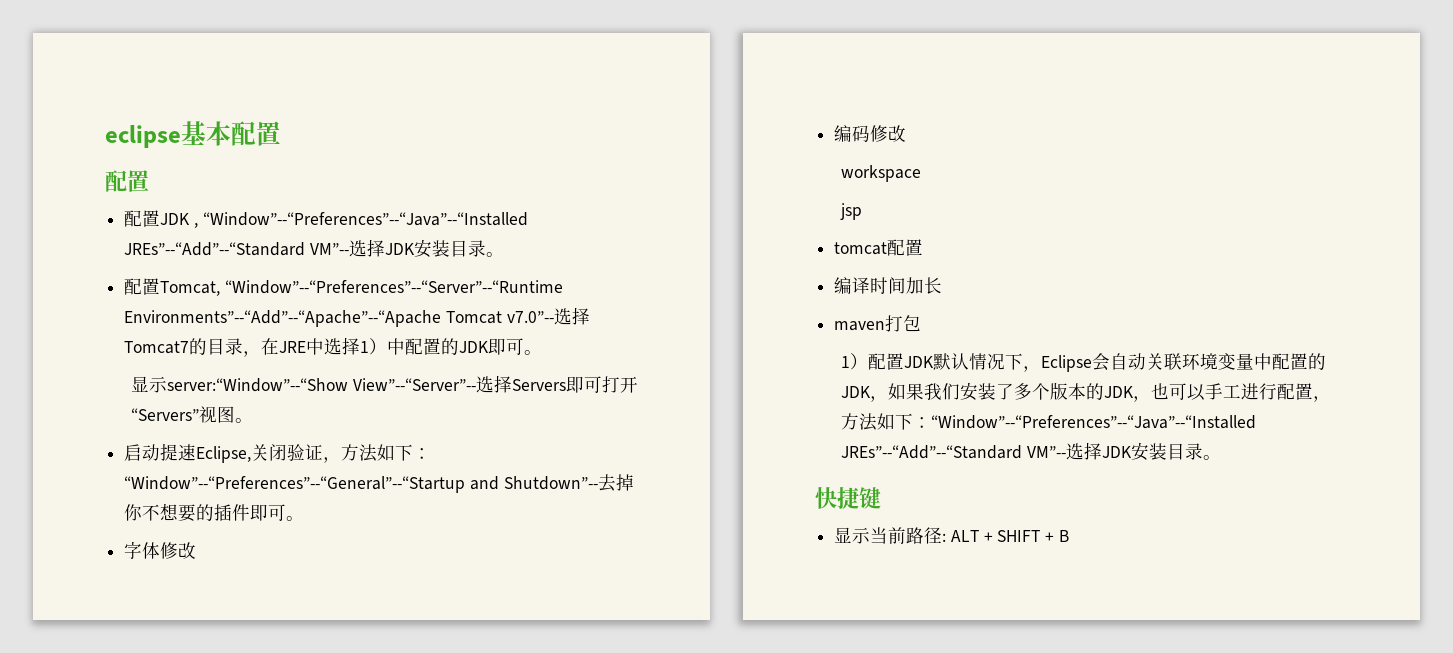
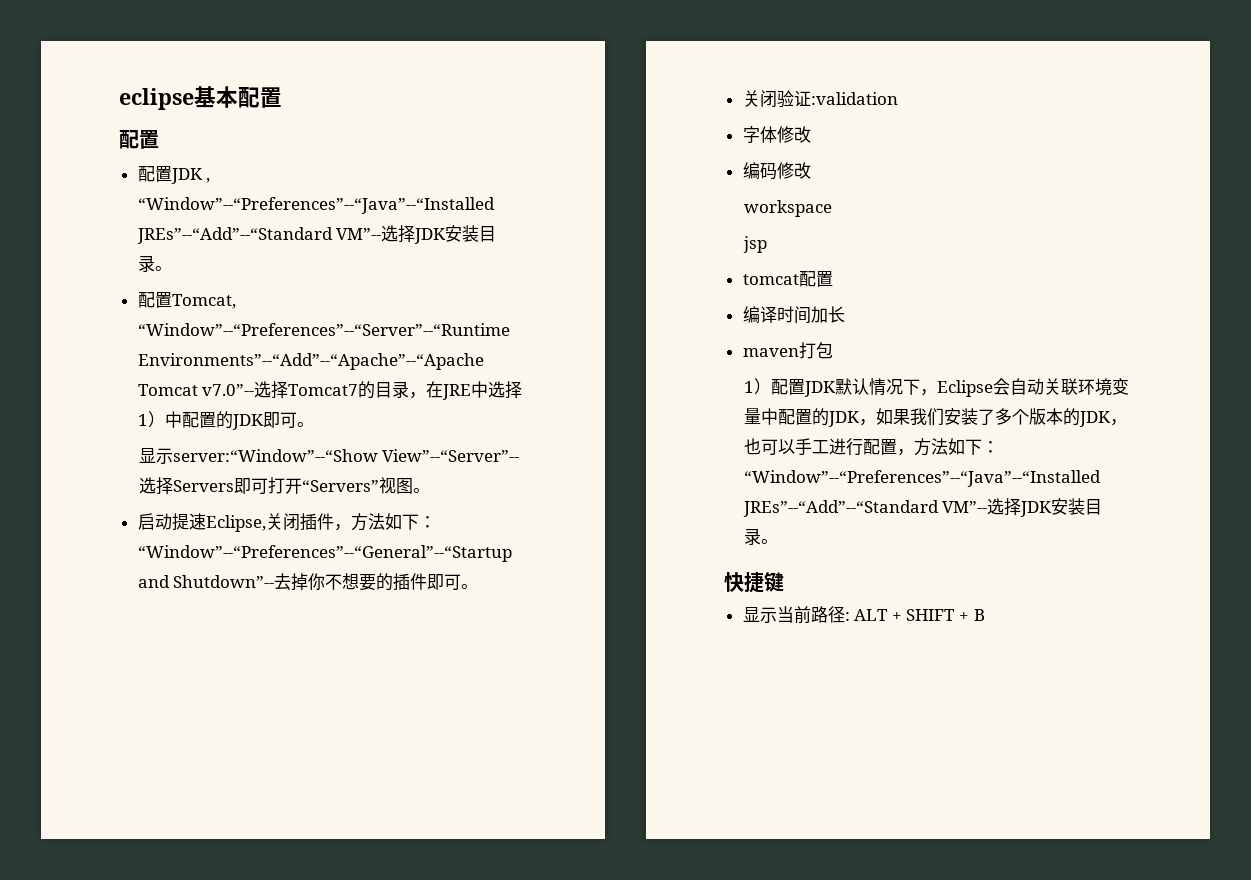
[287,444,324,461] 验证 -> [299,513,334,531] 插件
(305, 518) none -> [742,90,898,108] // 关闭验证:validation

